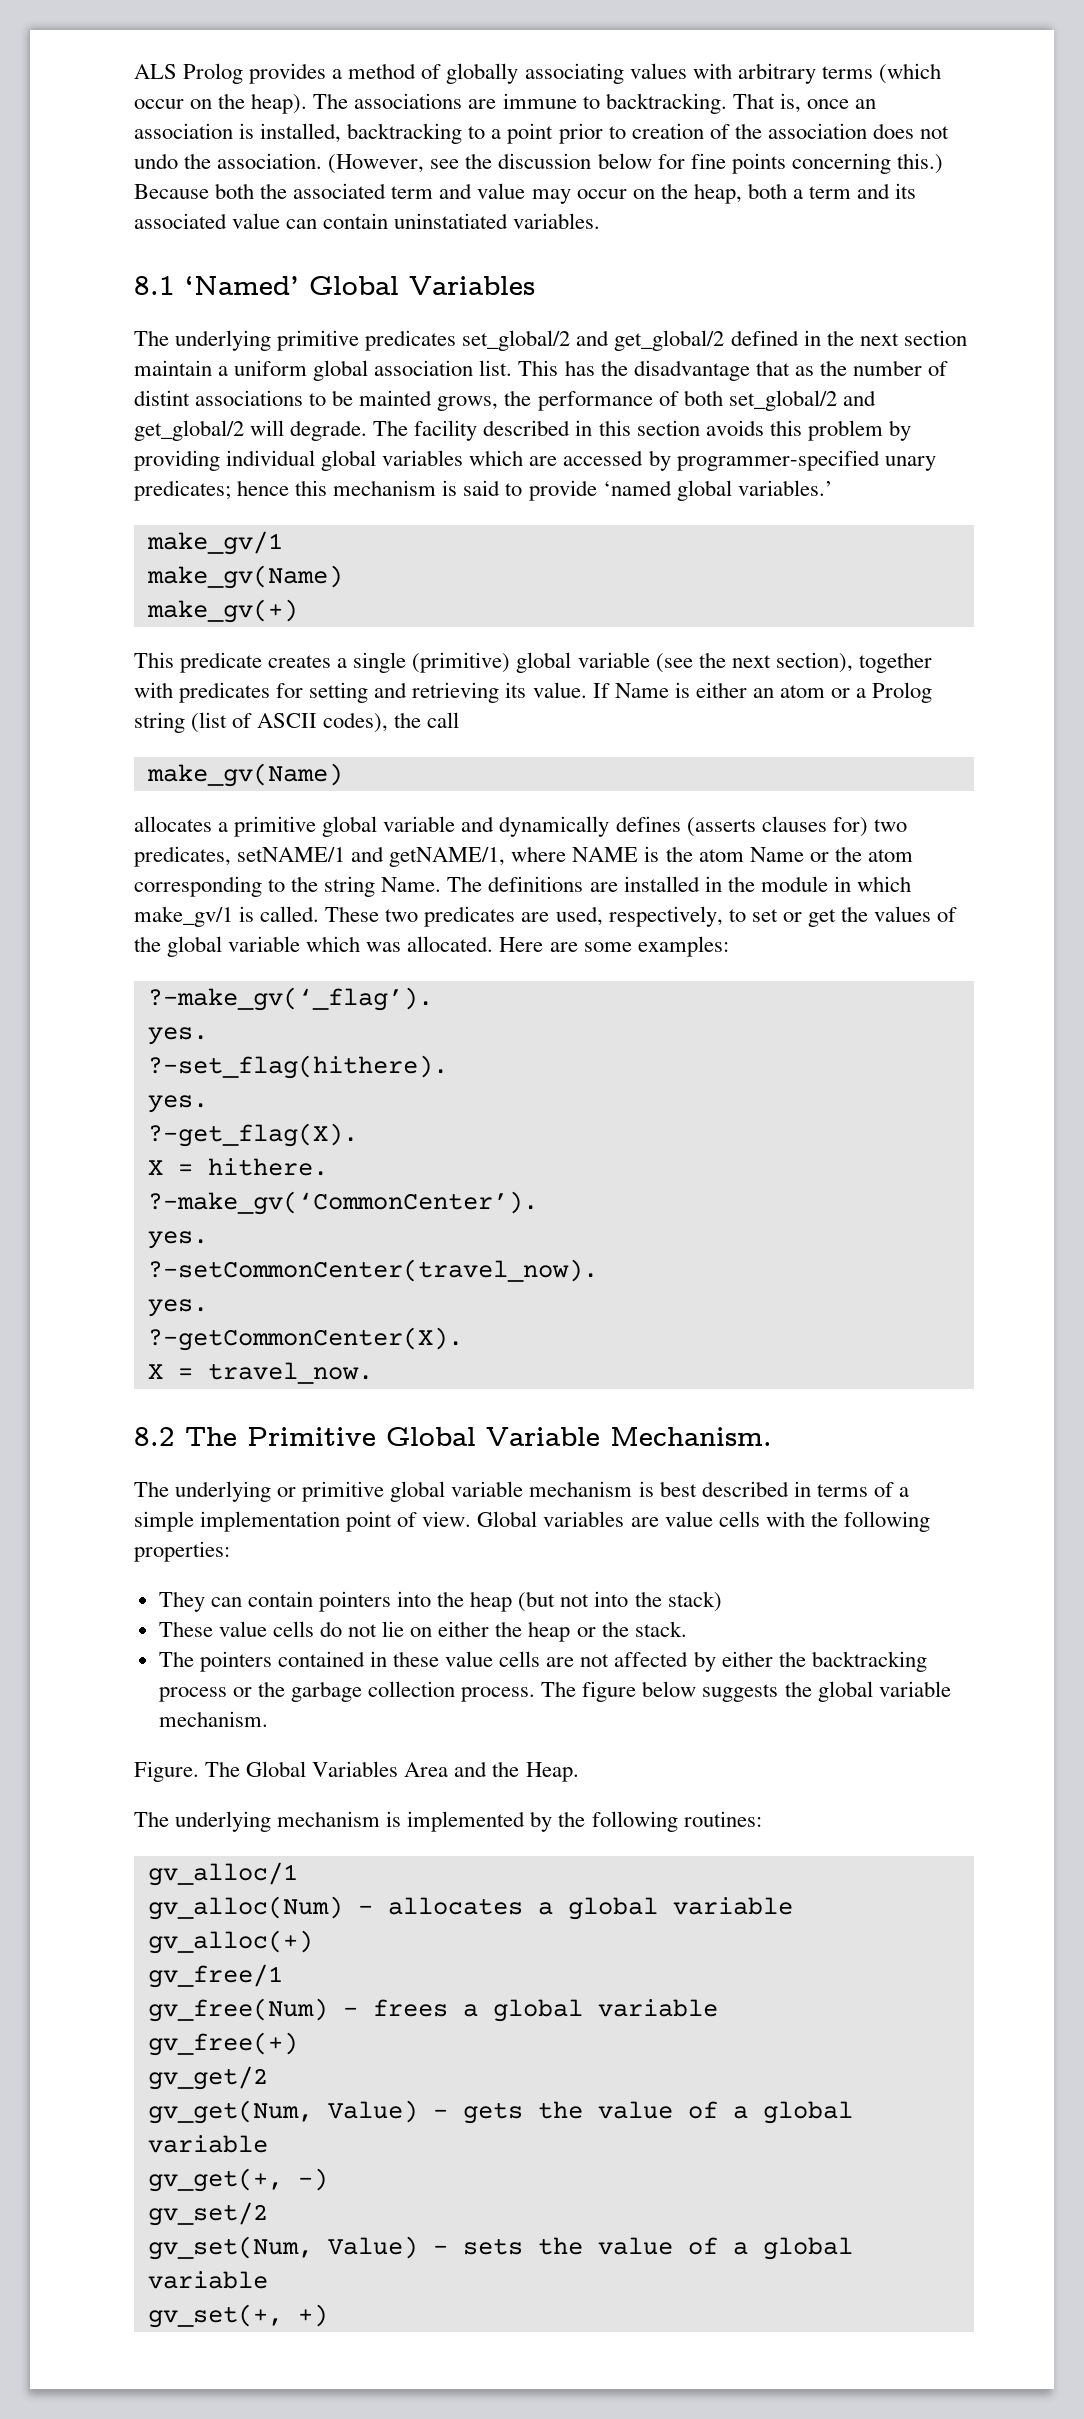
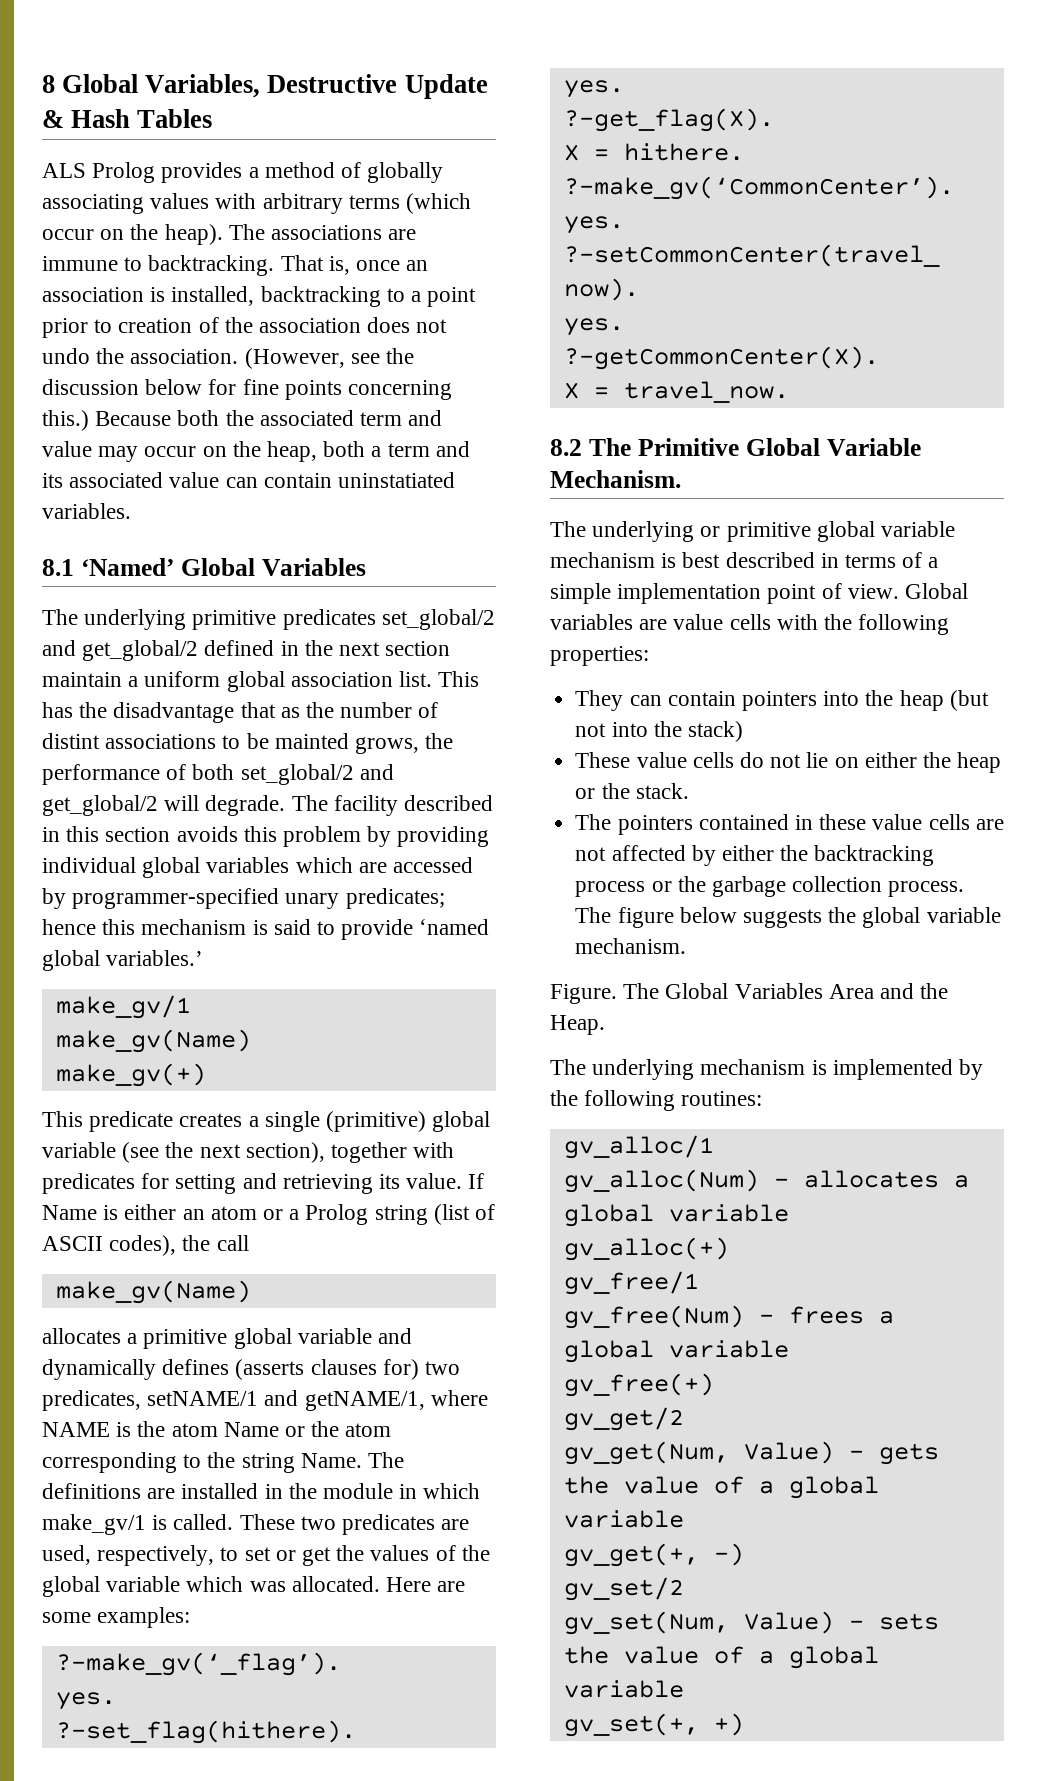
(134, 71) none -> [42,74,488,99] [42,109,213,128] 8 Global Variables, Destructive Update & Hash Tables //

